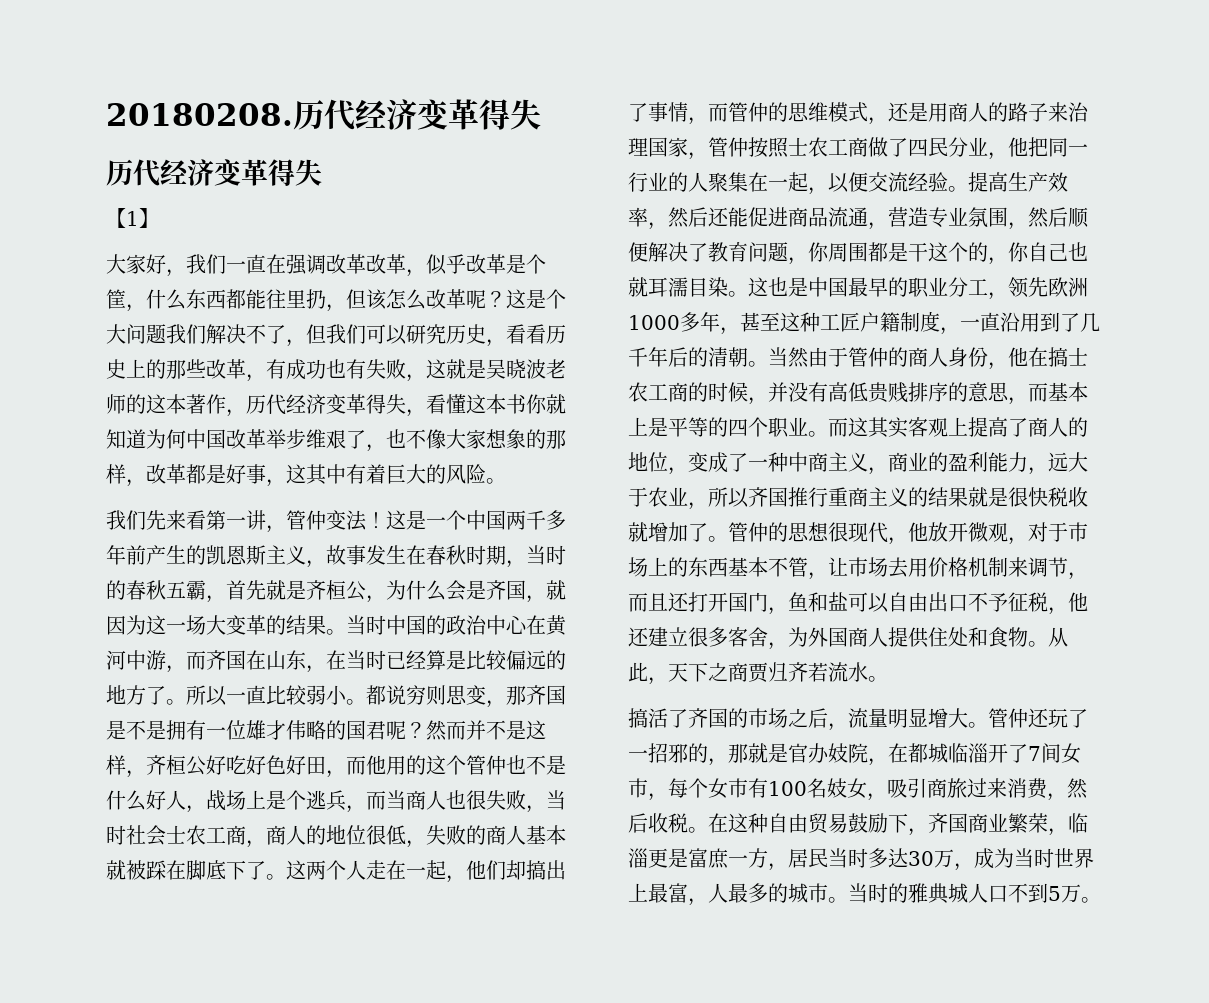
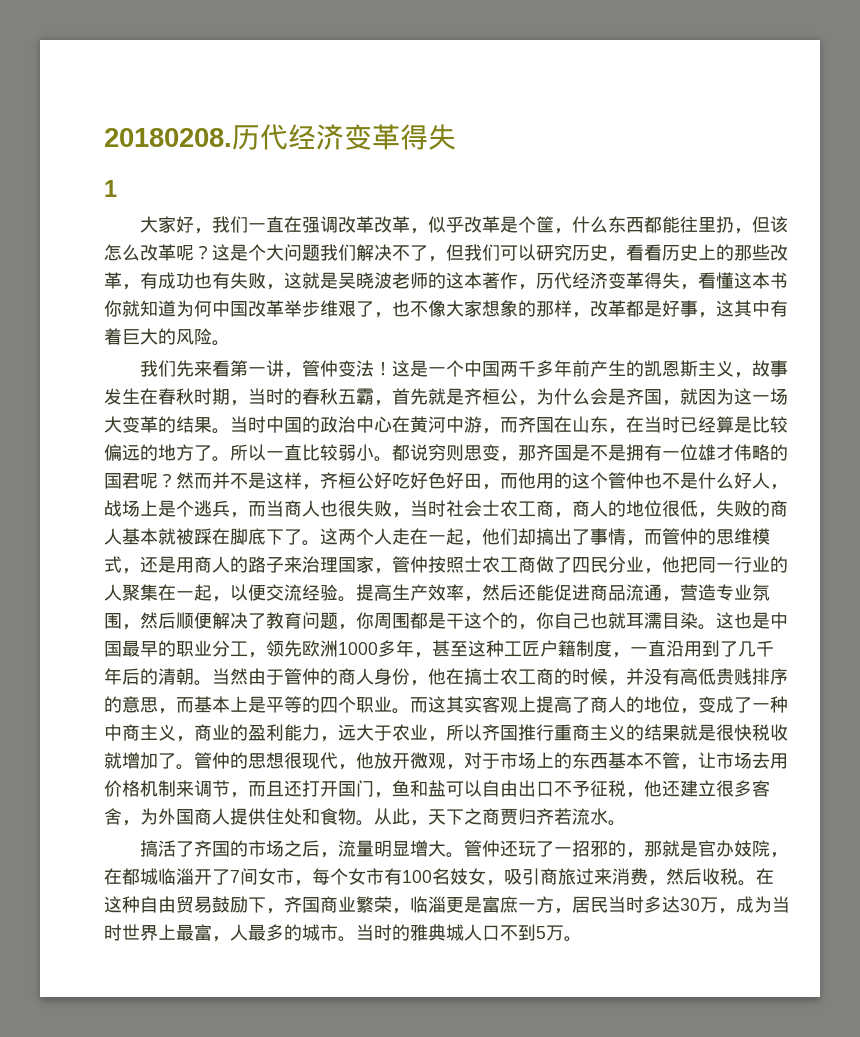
[106,159,322,187] [106,208,126,228] 历代经济变革得失 // 【 -> (456, 137) none
[139,208,159,228] 】 -> (117, 188) none

